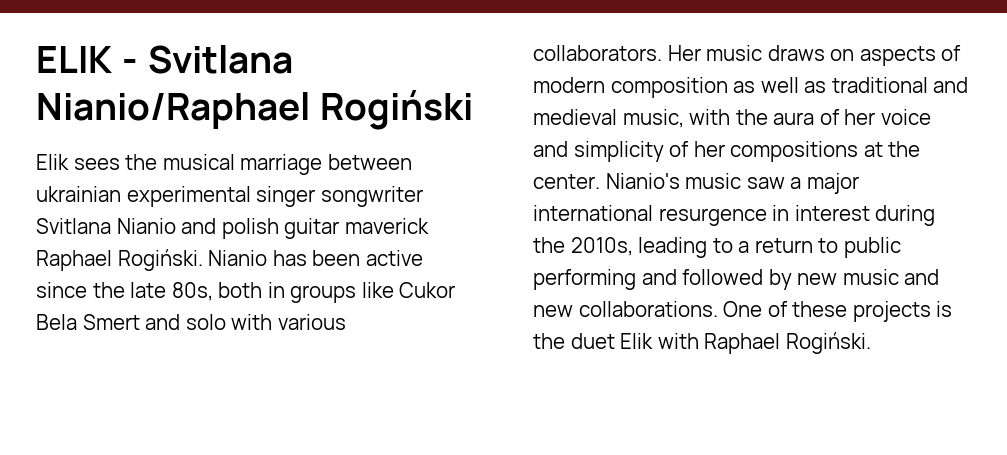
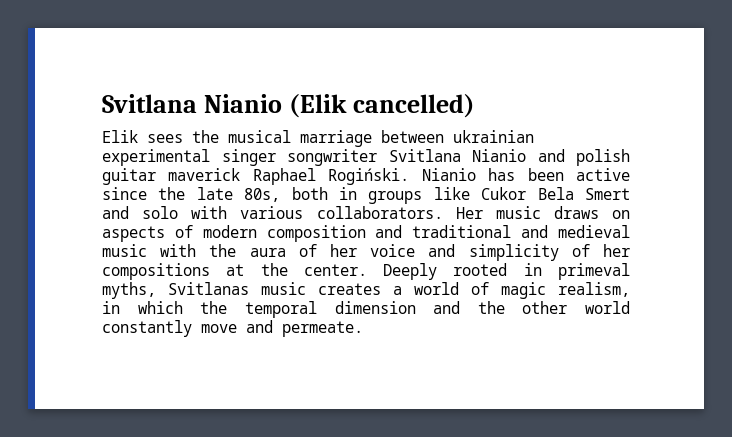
[36,45,293,74] [36,90,473,130] ELIK - Svitlana Nianio/Raphael Rogiński -> [102,94,476,118] Svitlana Nianio (Elik cancelled)
[733,77,827,93] as well as -> [375,225,403,238] and
[622,109,684,128] music, -> [102,244,147,257] music
[605,173,859,194] [533,205,936,226] [533,237,901,258] [533,269,940,290] [533,301,953,322] [533,332,871,354] Nianio's music saw a major international resurgence in interest during the 2010s, leading to a return to public performing and followed by new music and new collaborations. One of these projects is the duet Elik with Raphael Rogiński. -> [383,263,630,280] [102,282,630,299] [102,301,630,318] [102,320,363,337] Deeply rooted in primeval myths, Svitlanas music creates a world of magic realism, in which the temporal dimension and the other world constantly move and permeate.

